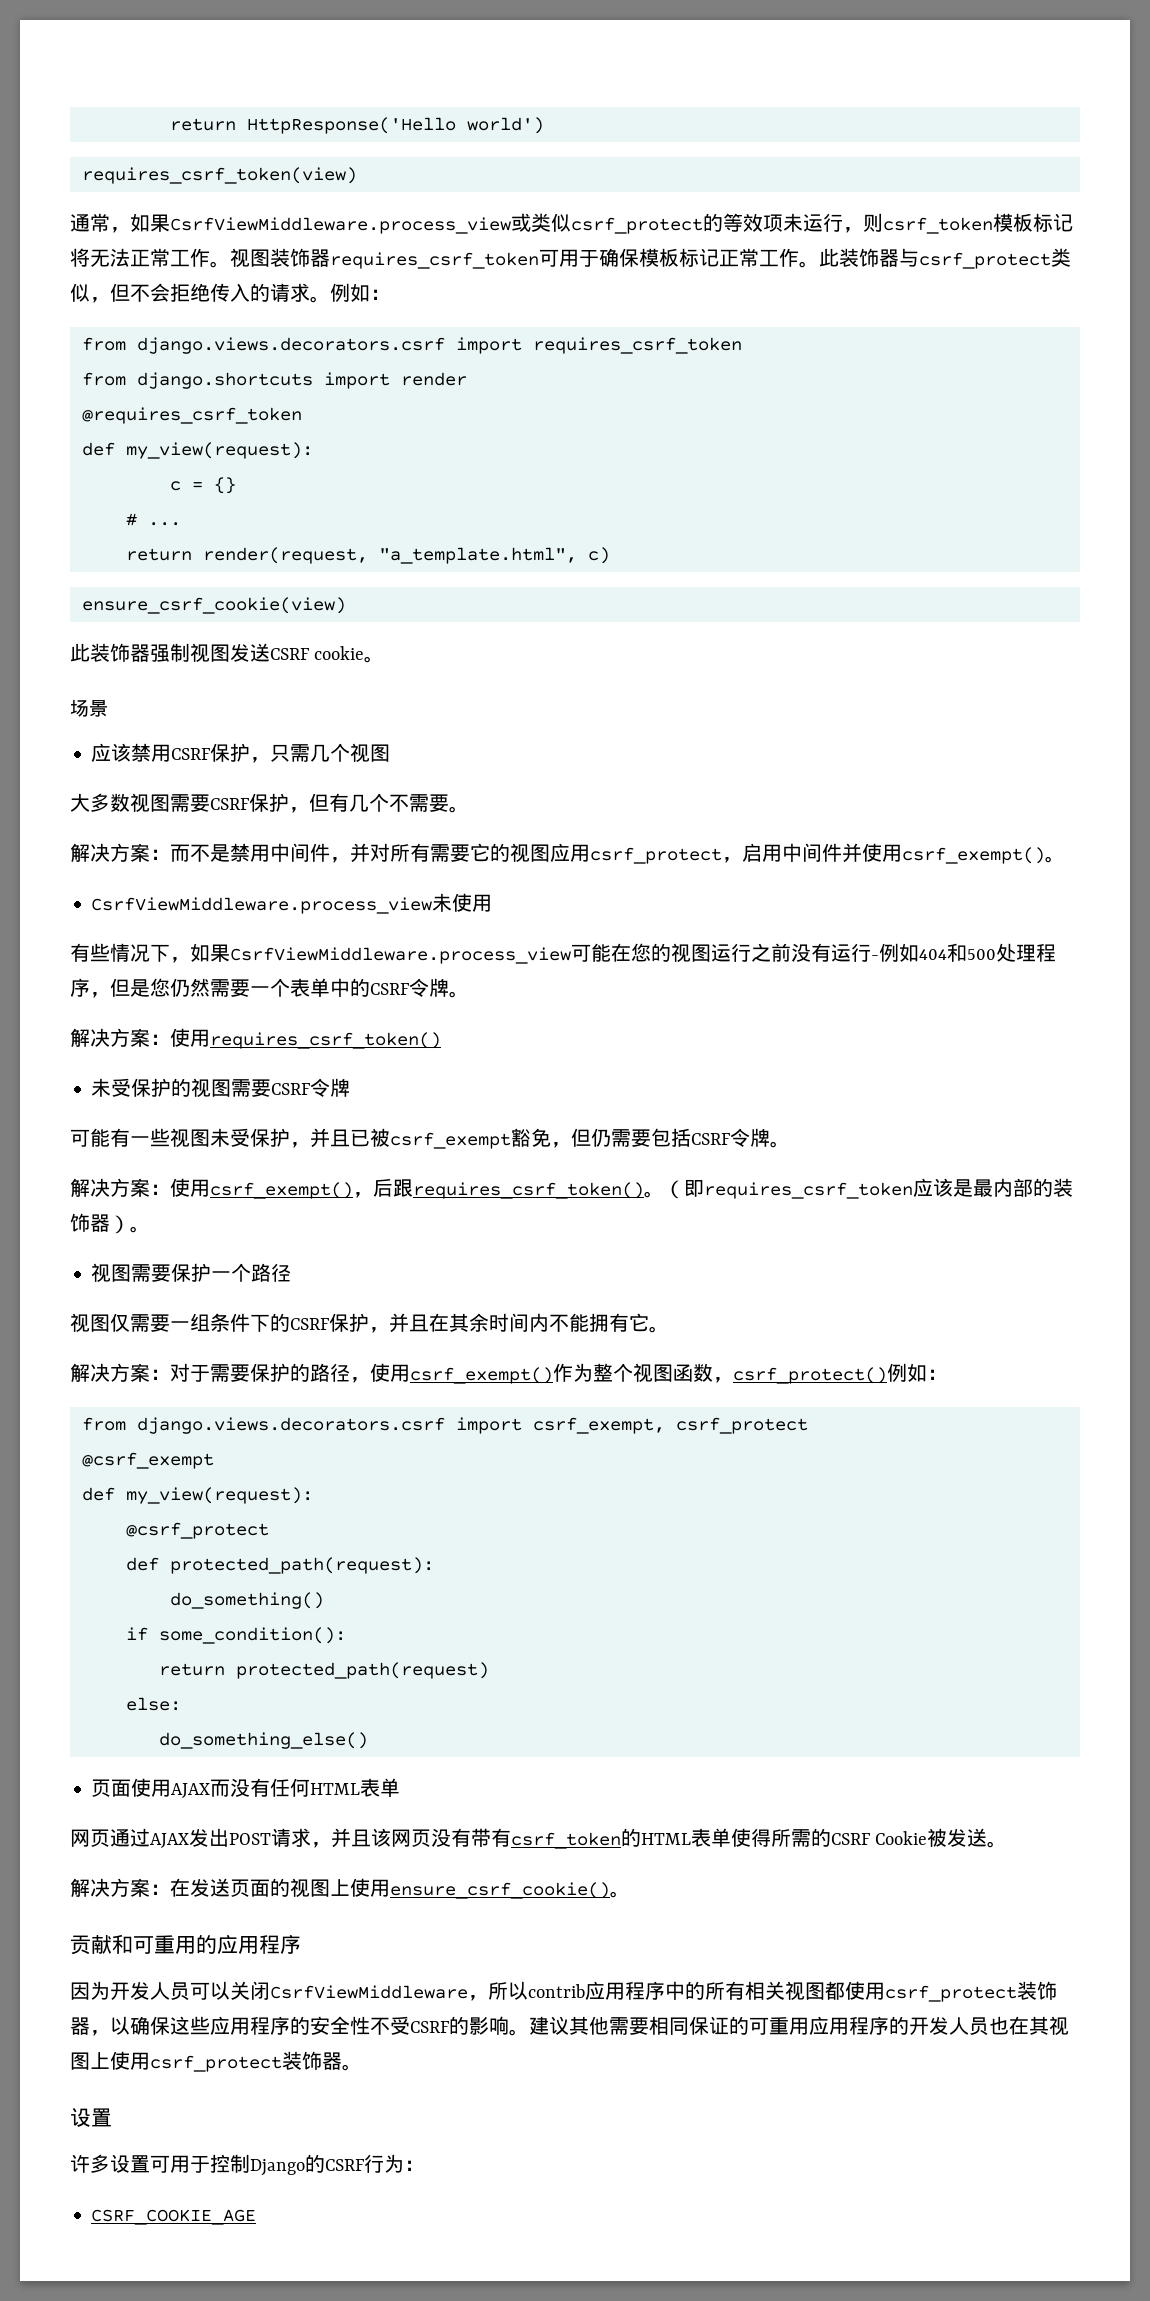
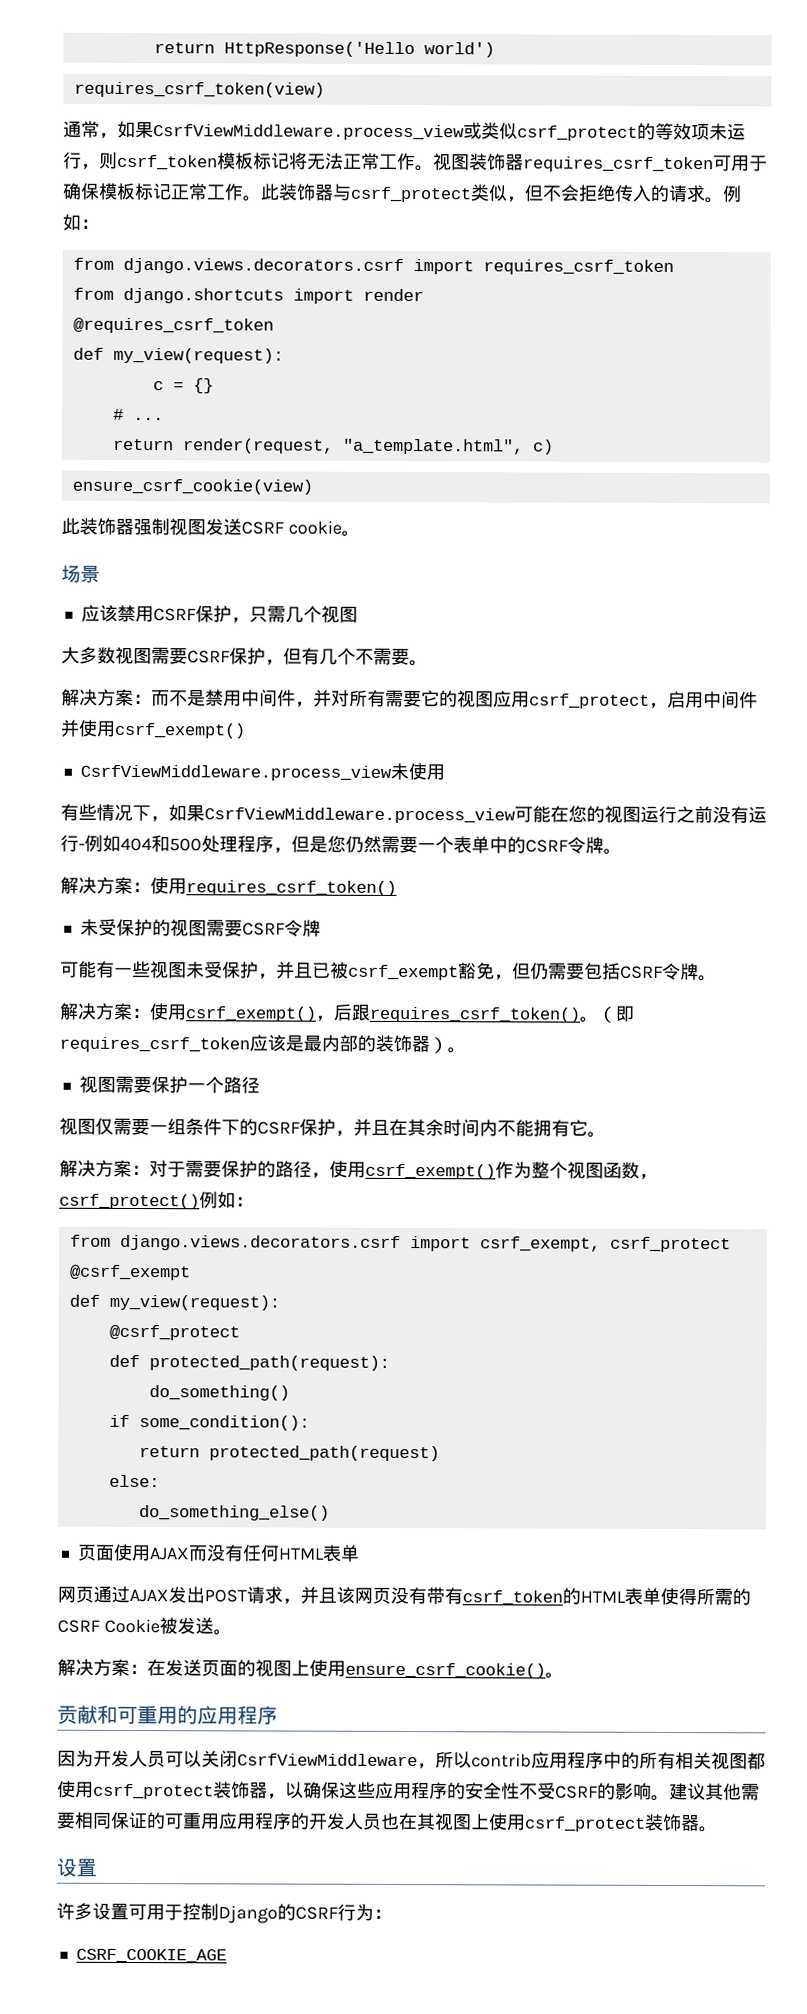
[1045,856,1065,863] 。 -> (246, 730) none

